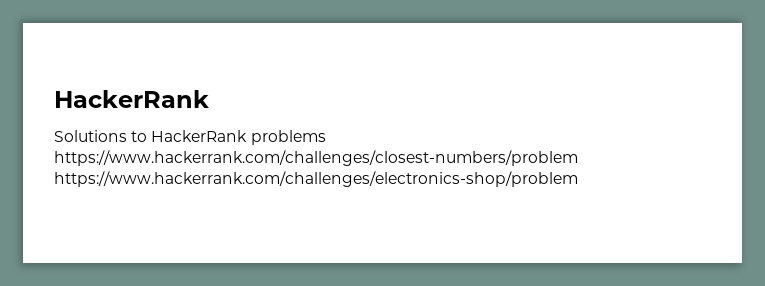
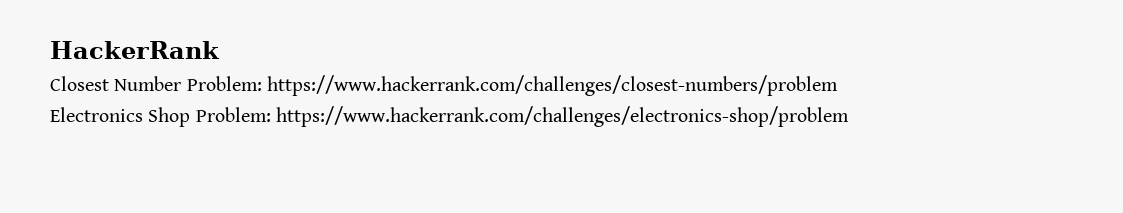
[54,130,326,145] [54,150,578,166] Solutions to HackerRank problems https://www.hackerrank.com/challenges/closest-numbers/problem -> [50,75,838,96] [50,107,271,127] Closest Number Problem: https://www.hackerrank.com/challenges/closest-numbers/problem // Electronics Shop Problem:

